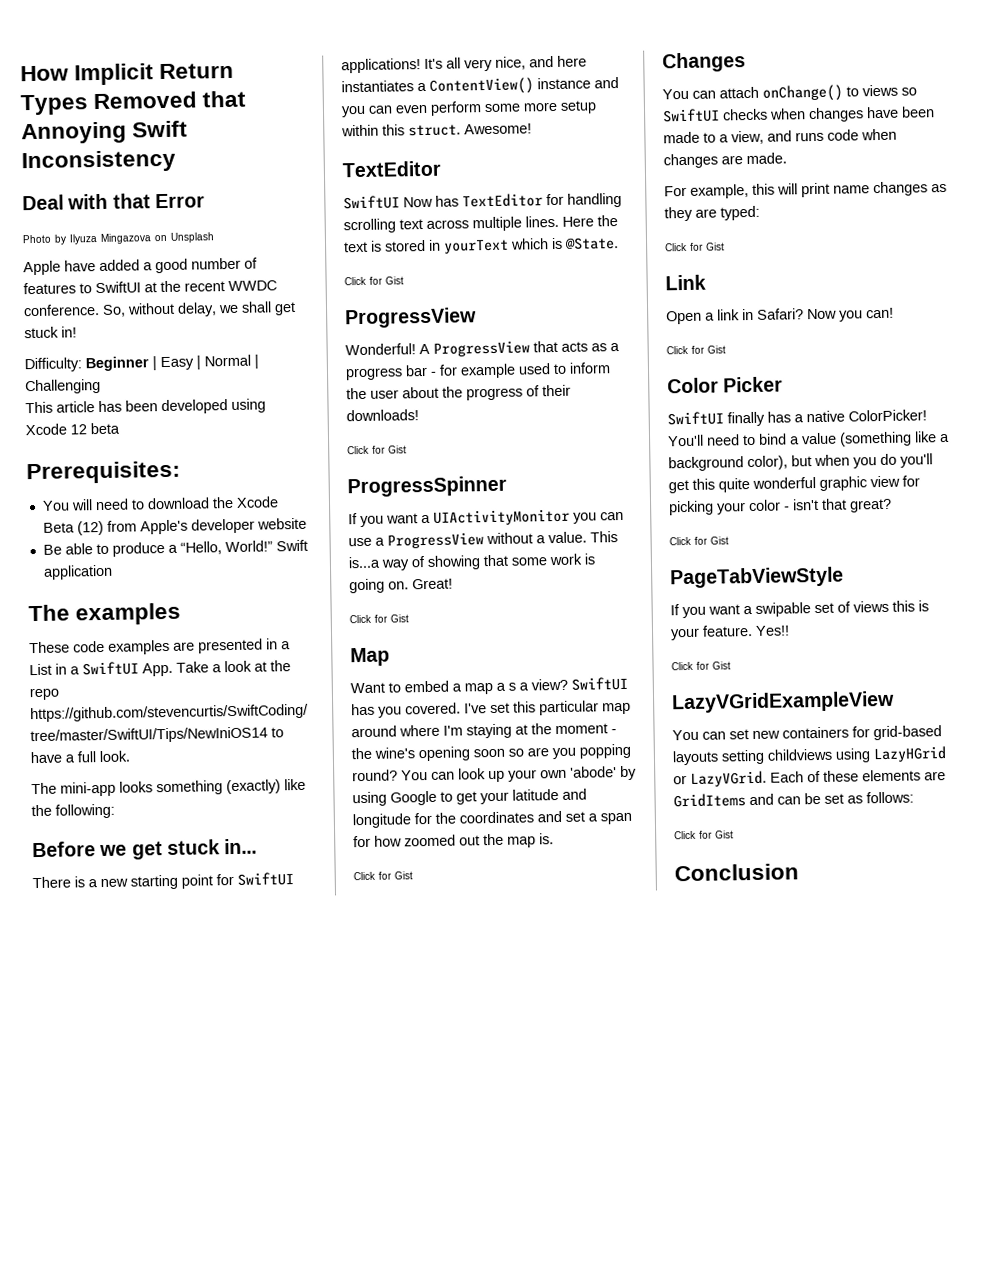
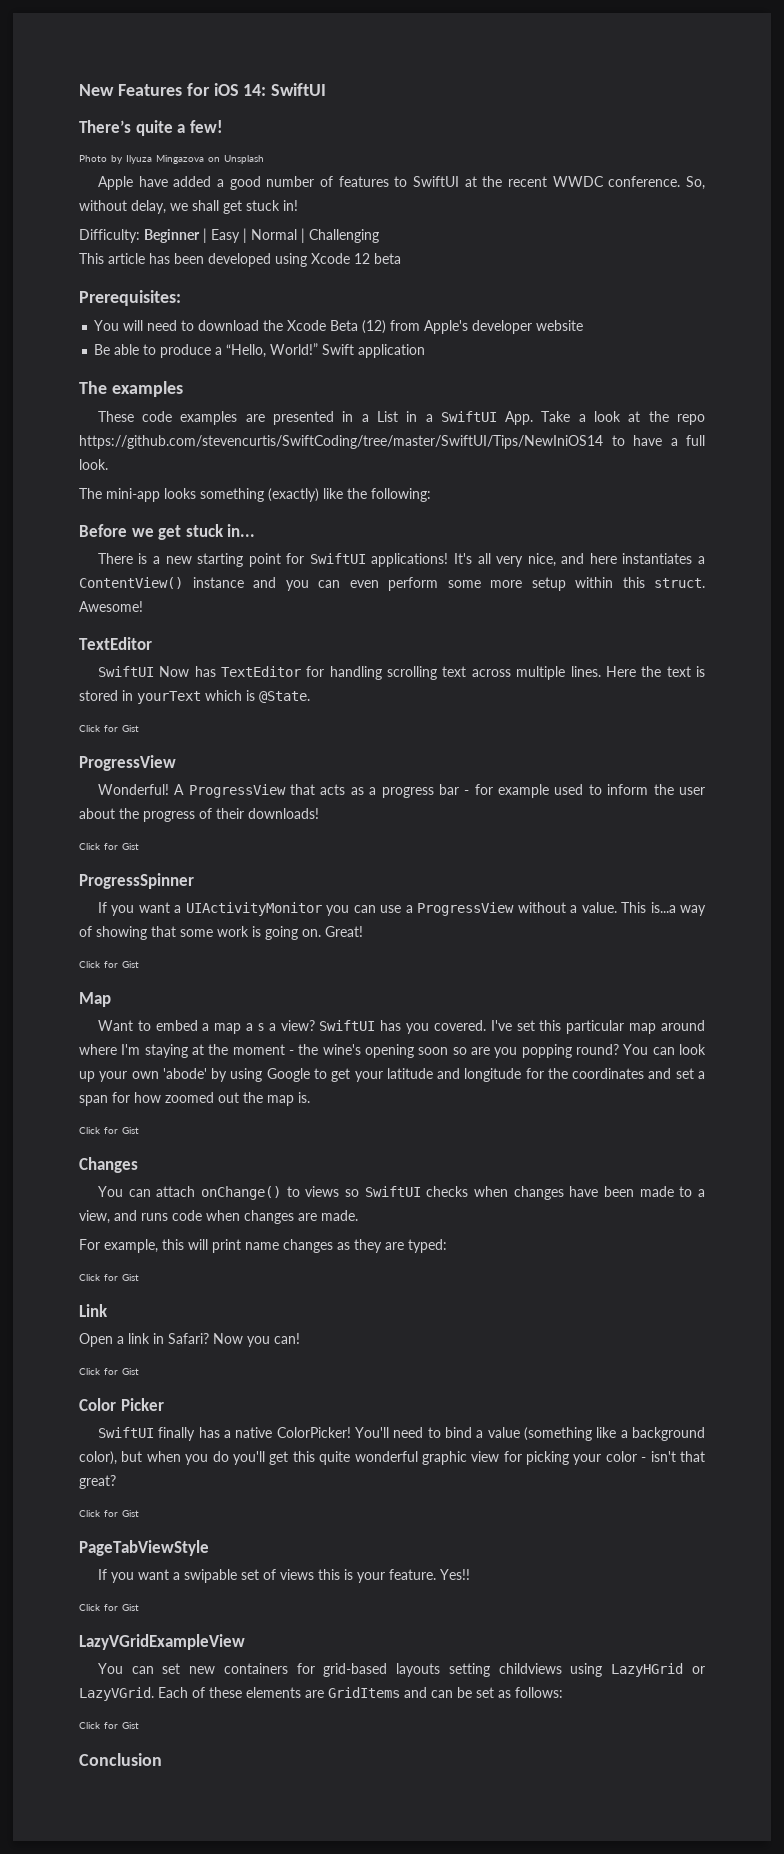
[20,62,235,86] [20,90,247,116] [21,120,189,145] [21,149,176,174] [22,193,205,211] How Implicit Return Types Removed that Annoying Swift Inconsistency // Deal with that Error -> [79,83,327,96] [79,120,223,136] New Features for iOS 14: SwiftUI // There’s quite a few!

